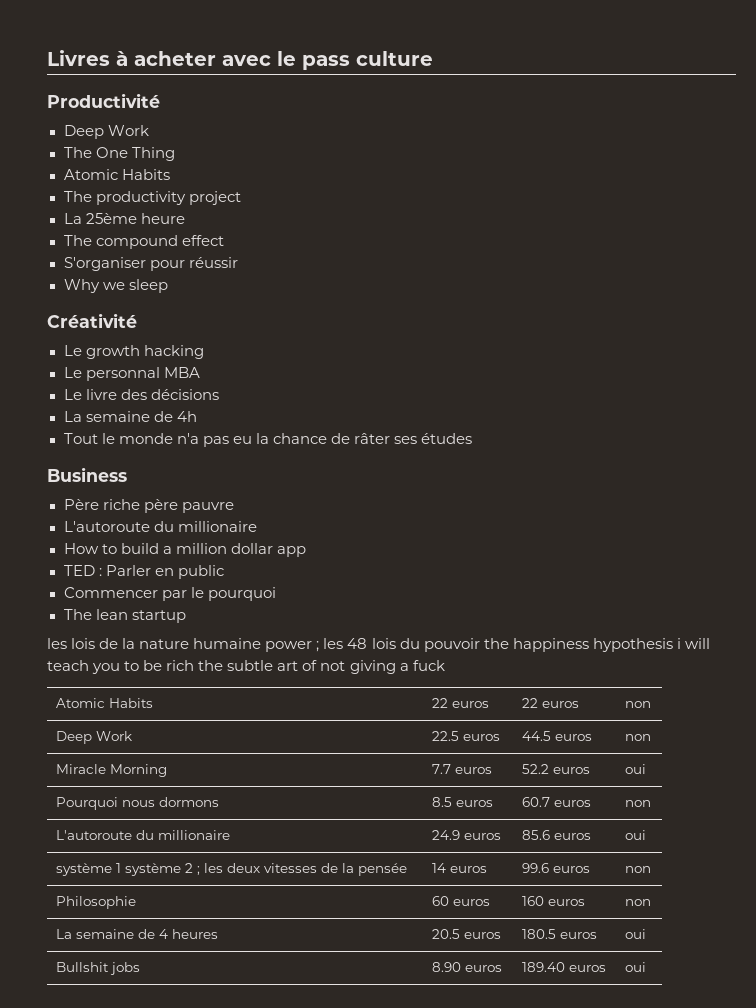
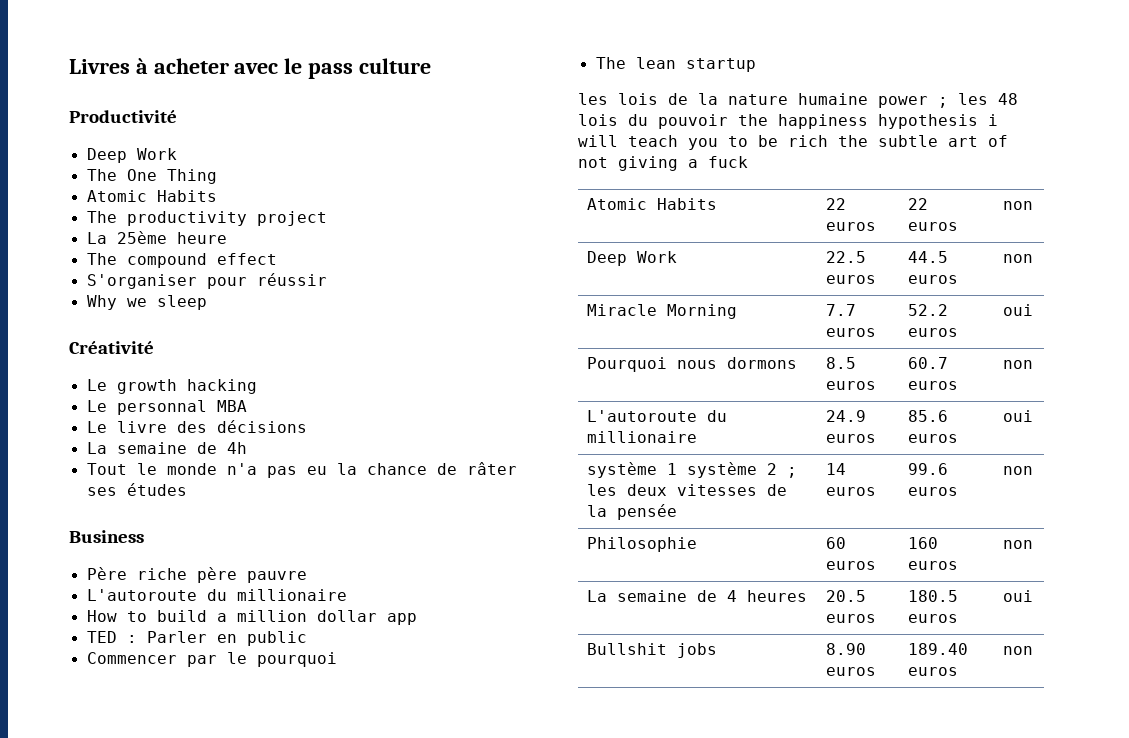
[624,962,646,972] oui -> [1002,646,1033,655] non

